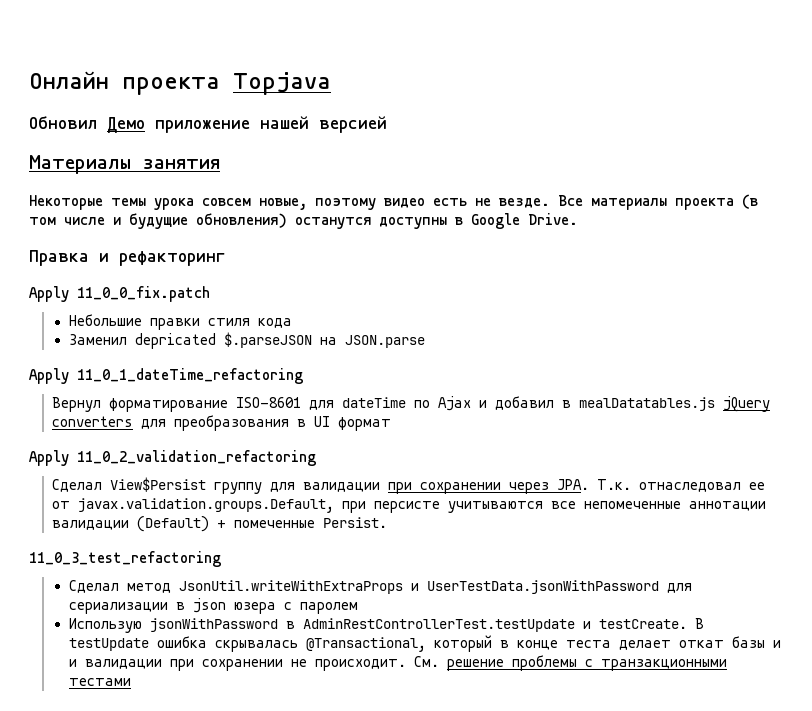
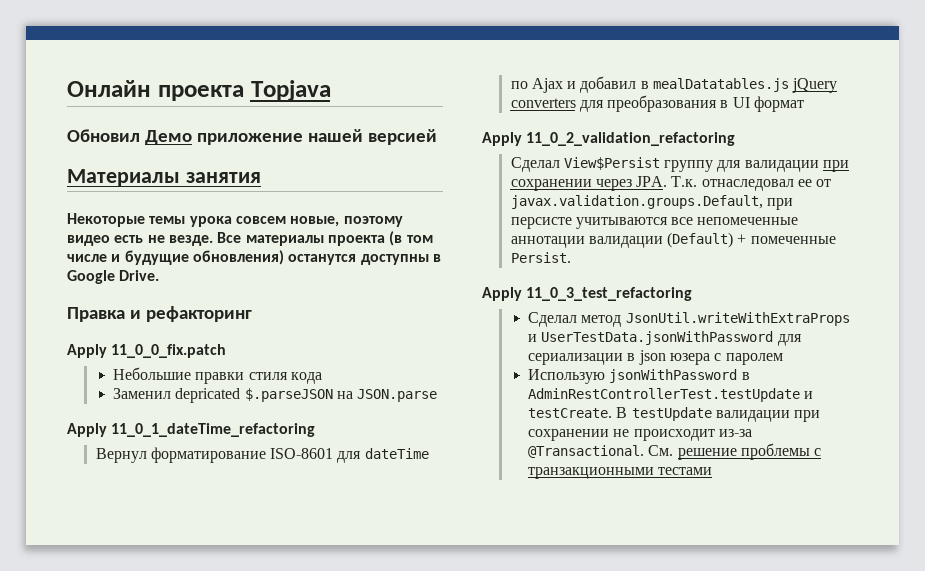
(388, 522) none -> [482,287,522,301] Apply
[156,635,781,652] [68,659,77,667] ошибка скрывалась @Transactional, который в конце теста делает откат базы и и -> (712, 414) none
[314,659,406,671] происходит. -> [633,429,753,441] [528,445,645,458] происходит из-за @Transactional.

